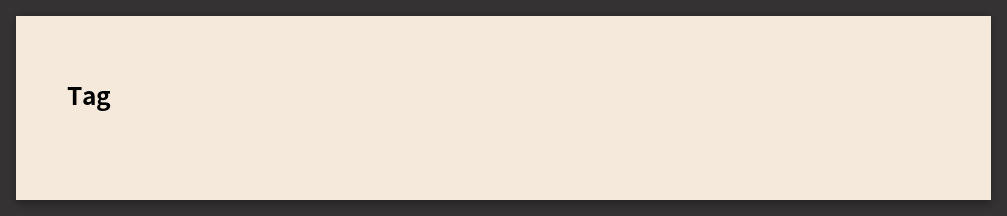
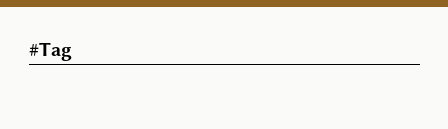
[67,87,111,111] Tag -> [29,42,72,61] #Tag

